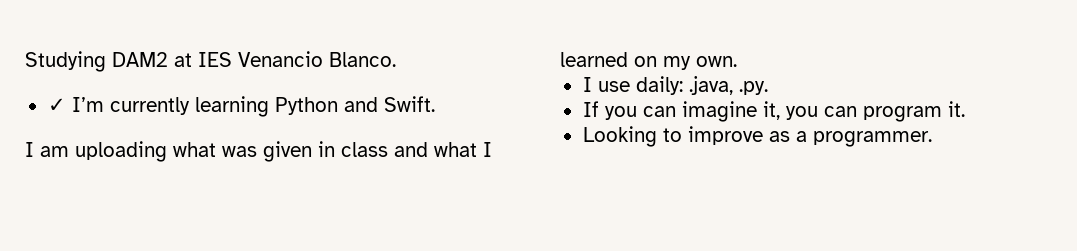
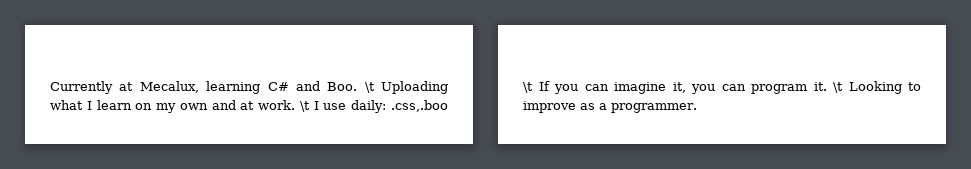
[25,51,396,72] [47,96,435,117] [25,141,428,162] Studying DAM2 at IES Venancio Blanco. // ✓ I’m currently learning Python and Swift. // I am uploading what was given in class and -> [50,81,448,94] Currently at Mecalux, learning C# and Boo. \t Uploading
[560,52,628,67] learned -> [96,100,132,110] learn
[696,56,737,67] own. // -> [179,100,310,112] own and at work. \t
[688,76,768,95] .java, .py. // -> [391,100,448,112] [523,82,533,93] .css,.boo \t
(965, 109) // -> [833,82,843,93] \t

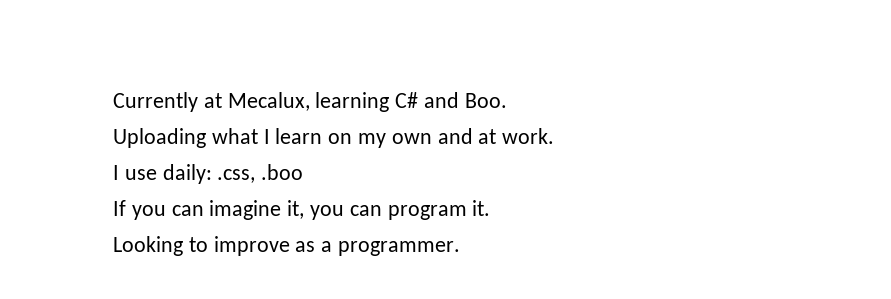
[364,82,375,93] \t -> (507, 100) //
[299,101,310,112] \t -> (555, 136) //
[391,100,448,112] [523,82,533,93] .css,.boo \t -> [217,164,304,183] .css, .boo //
[833,82,843,93] \t -> (491, 208) //

